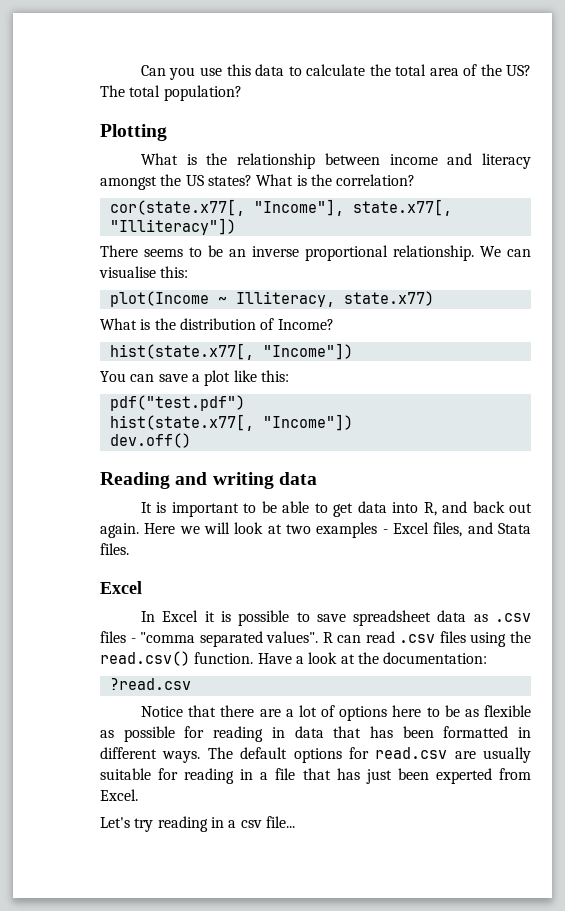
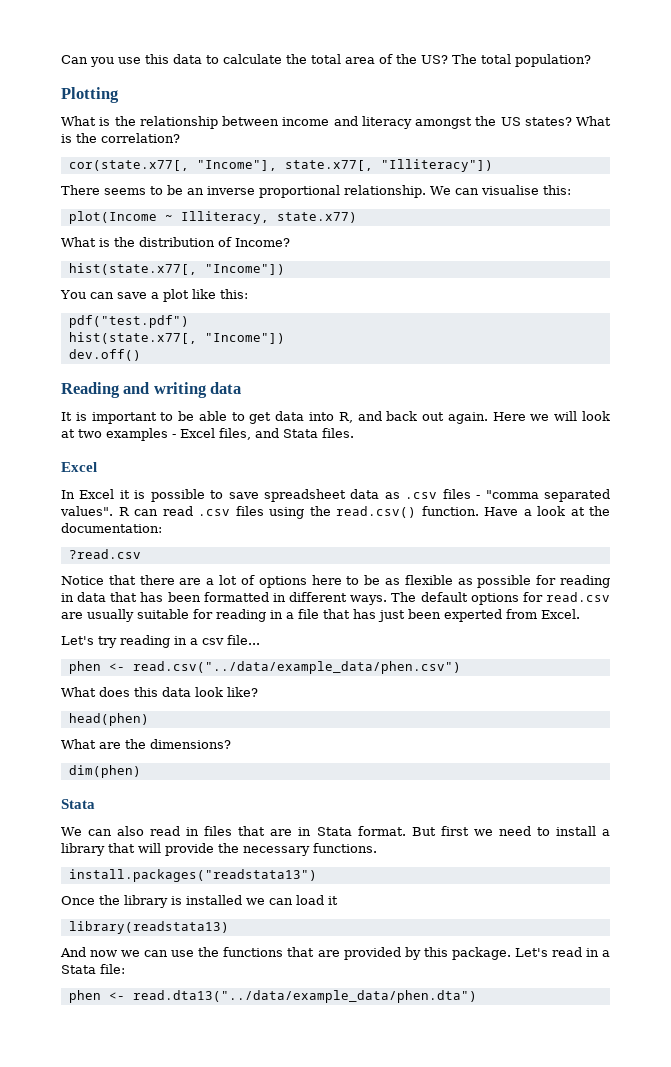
(295, 822) none -> [68,661,461,674] [61,687,258,697] [68,713,149,726] [61,739,231,749] [68,765,141,778] [61,799,95,809] [61,826,610,836] [61,843,377,856] [68,869,317,882] [61,895,338,908] [68,921,229,934] [60,947,610,960] [61,964,125,974] [68,990,477,1003] // phen <- read.csv("../data/example_data/phen.csv") // What does this data look like? // head(phen) // What are the dimensions? // dim(phen) // Stata // We can also read in files that are in Stata format. But first we need to install a library that will provide the necessary functions. // install.packages("readstata13") // Once the library is installed we can load it // library(readstata13) // And now we can use the functions that are provided by this package. Let's read in a Stata file: // phen <- read.dta13("../data/example_data/phen.dta")

